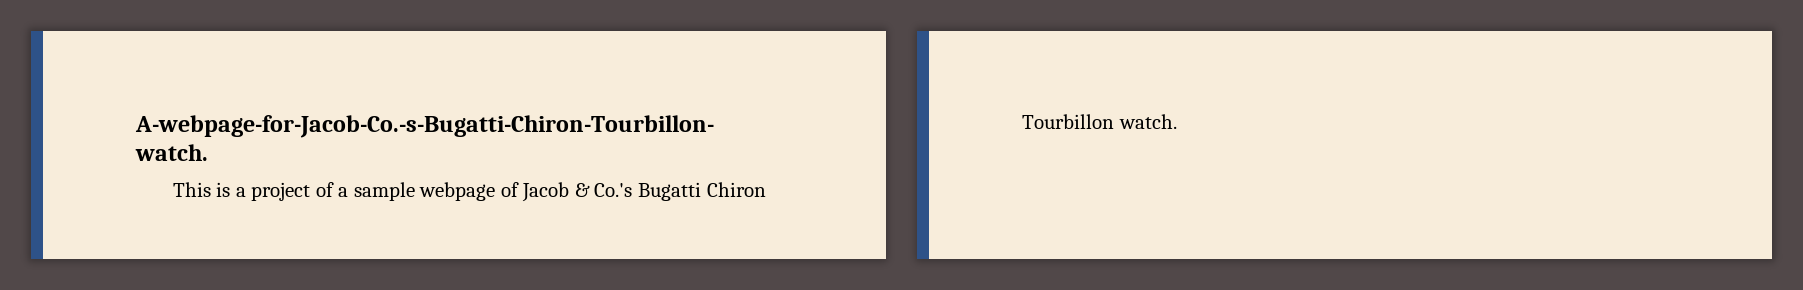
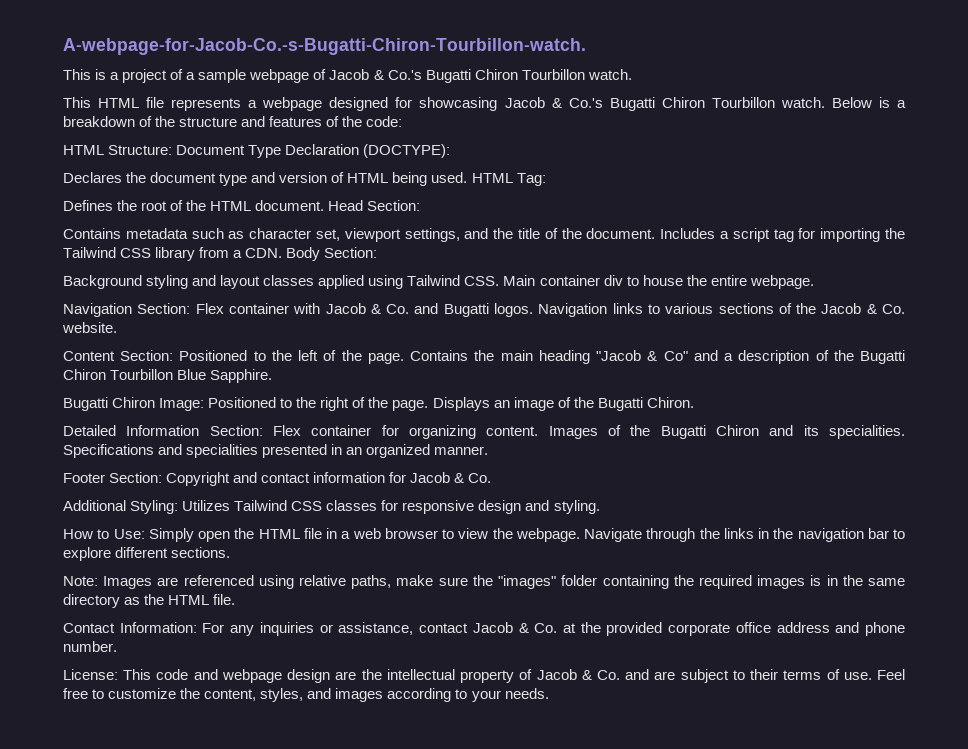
(1177, 121) none -> [63,97,906,111] [63,116,403,127] [63,144,451,158] [63,172,546,186] [63,200,421,211] [63,228,905,242] [63,247,378,261] [63,275,814,289] [63,303,905,317] [62,322,117,333] [63,350,905,364] [63,369,273,383] [63,397,694,411] [63,425,906,439] [63,444,489,458] [63,472,492,486] [63,500,600,514] [63,528,905,542] [63,547,231,561] [63,575,906,589] [63,594,236,608] [63,622,905,636] [63,641,117,652] [63,669,906,683] [63,688,549,702] // This HTML file represents a webpage designed for showcasing Jacob & Co.'s Bugatti Chiron Tourbillon watch. Below is a breakdown of the structure and features of the code: // HTML Structure: Document Type Declaration (DOCTYPE): // Declares the document type and version of HTML being used. HTML Tag: // Defines the root of the HTML document. Head Section: // Contains metadata such as character set, viewport settings, and the title of the document. Includes a script tag for importing the Tailwind CSS library from a CDN. Body Section: // Background styling and layout classes applied using Tailwind CSS. Main container div to house the entire webpage. // Navigation Section: Flex container with Jacob & Co. and Bugatti logos. Navigation links to various sections of the Jacob & Co. website. // Content Section: Positioned to the left of the page. Contains the main heading "Jacob & Co" and a description of the Bugatti Chiron Tourbillon Blue Sapphire. // Bugatti Chiron Image: Positioned to the right of the page. Displays an image of the Bugatti Chiron. // Detailed Information Section: Flex container for organizing content. Images of the Bugatti Chiron and its specialities. Specifications and specialities presented in an organized manner. // Footer Section: Copyright and contact information for Jacob & Co. // Additional Styling: Utilizes Tailwind CSS classes for responsive design and styling. // How to Use: Simply open the HTML file in a web browser to view the webpage. Navigate through the links in the navigation bar to explore different sections. // Note: Images are referenced using relative paths, make sure the "images" folder containing the required images is in the same directory as the HTML file. // Contact Information: For any inquiries or assistance, contact Jacob & Co. at the provided corporate office address and phone number. // License: This code and webpage design are the intellectual property of Jacob & Co. and are subject to their terms of use. Feel free to customize the content, styles, and images according to your needs.

